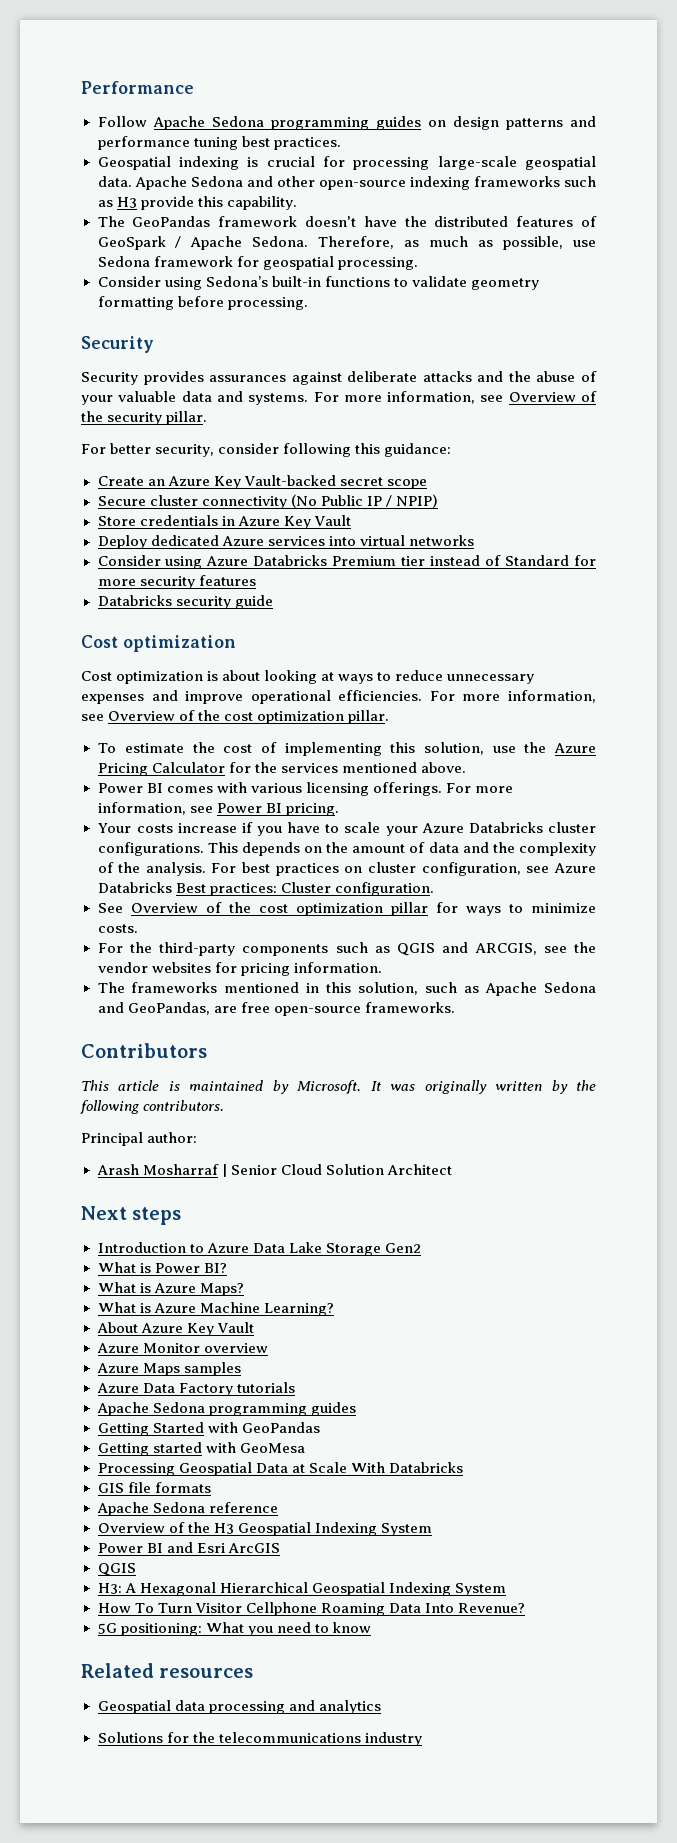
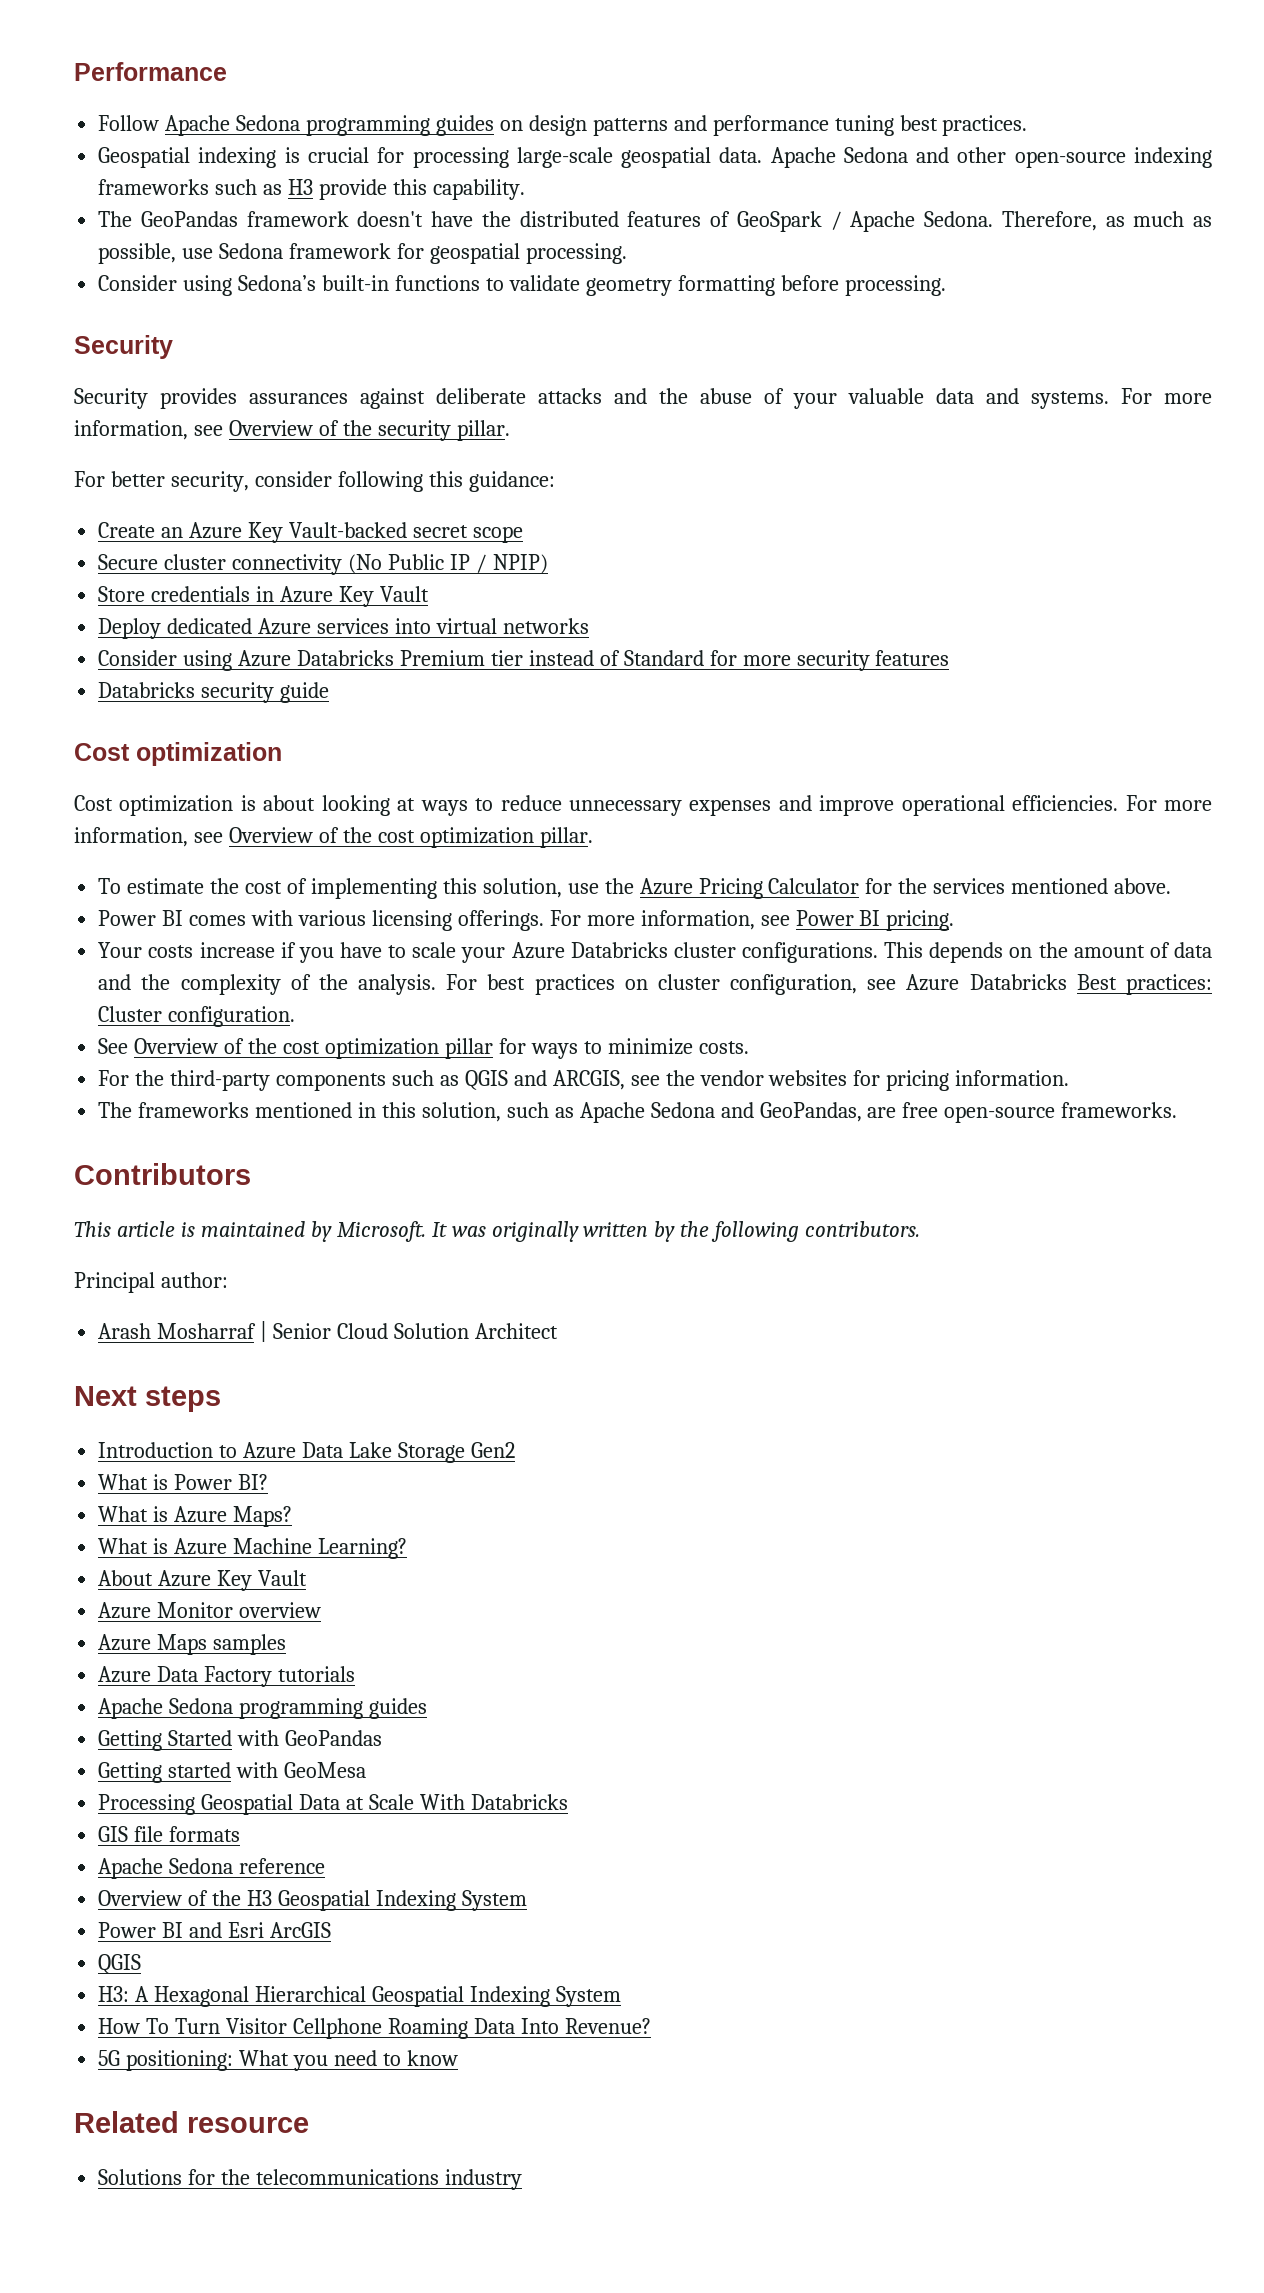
[159,1668,254,1678] [97,1700,381,1714] resources // Geospatial data processing and analytics -> [187,2117,309,2133] resource

